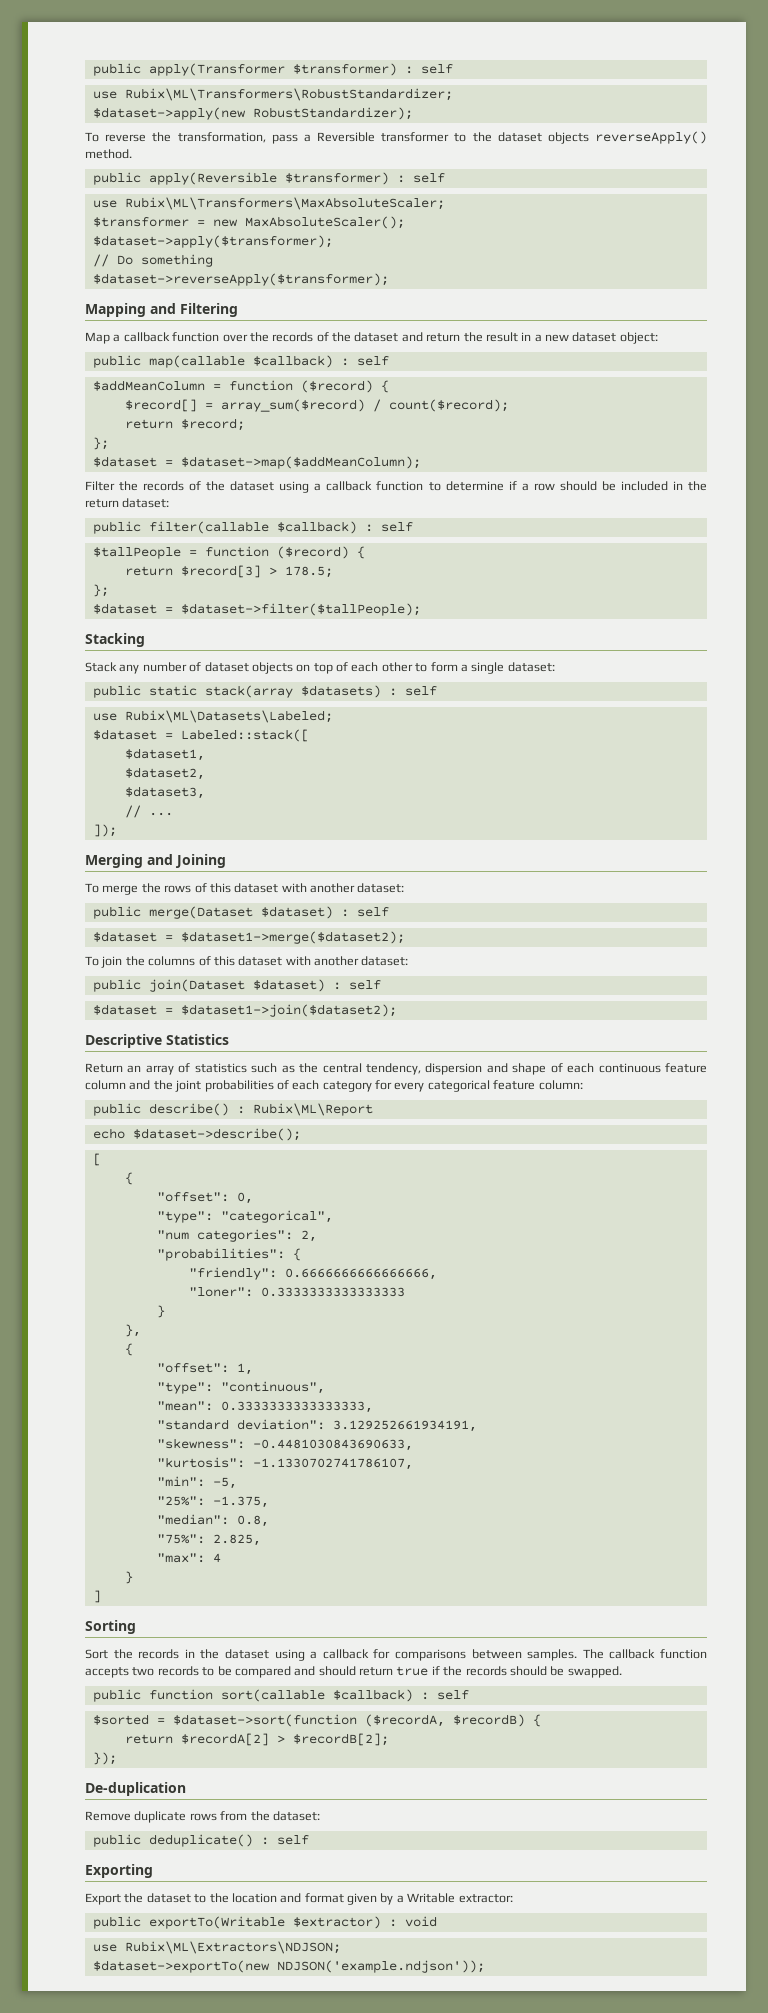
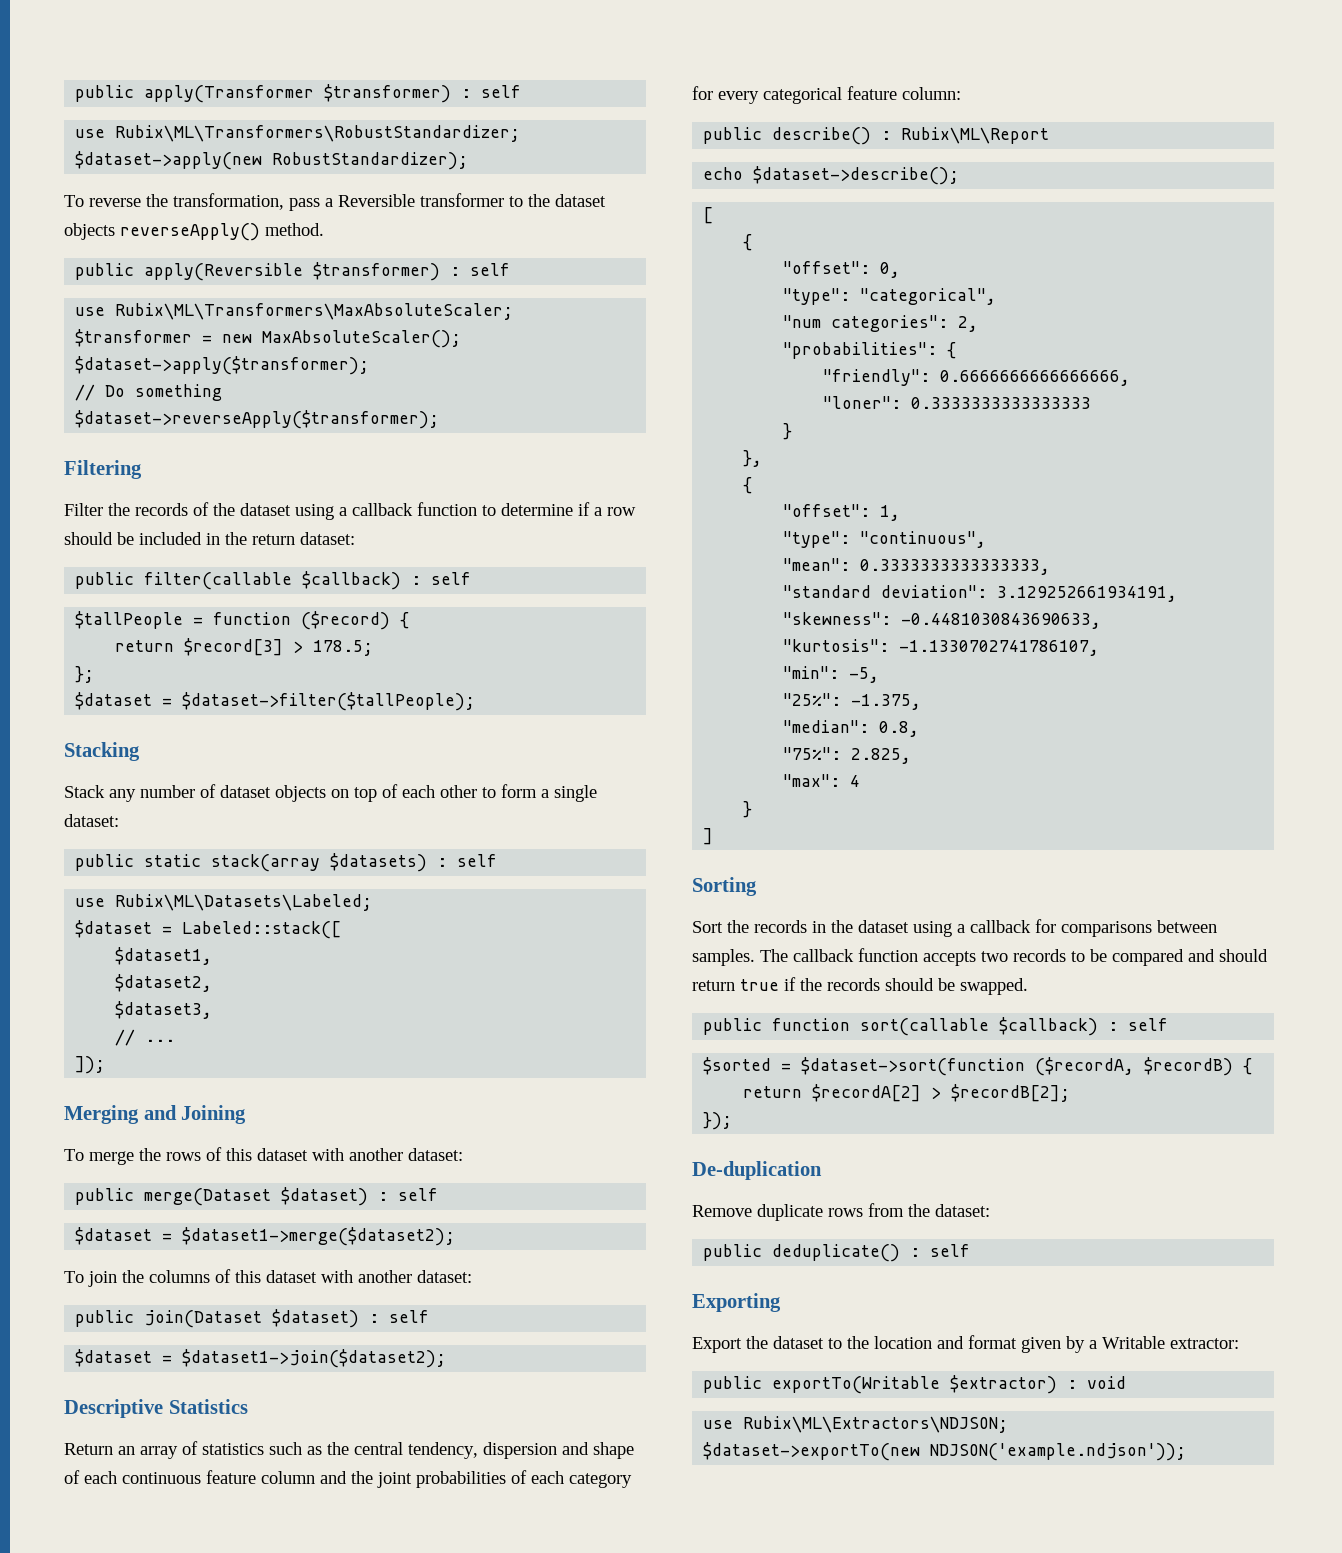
[85,303,176,317] Mapping and -> (440, 419) none
[85,332,658,344] [92,355,389,368] [92,380,389,393] [124,399,509,412] [124,418,245,431] [92,437,109,450] [92,456,421,469] // Map a callback function over the records of the dataset and return the result in a new dataset object: // public map(callable $callback) : self // $addMeanColumn = function ($record) { // $record[] = array_sum($record) / count($record); // return $record; // }; // $dataset = $dataset->map($addMeanColumn); -> (142, 469) none

